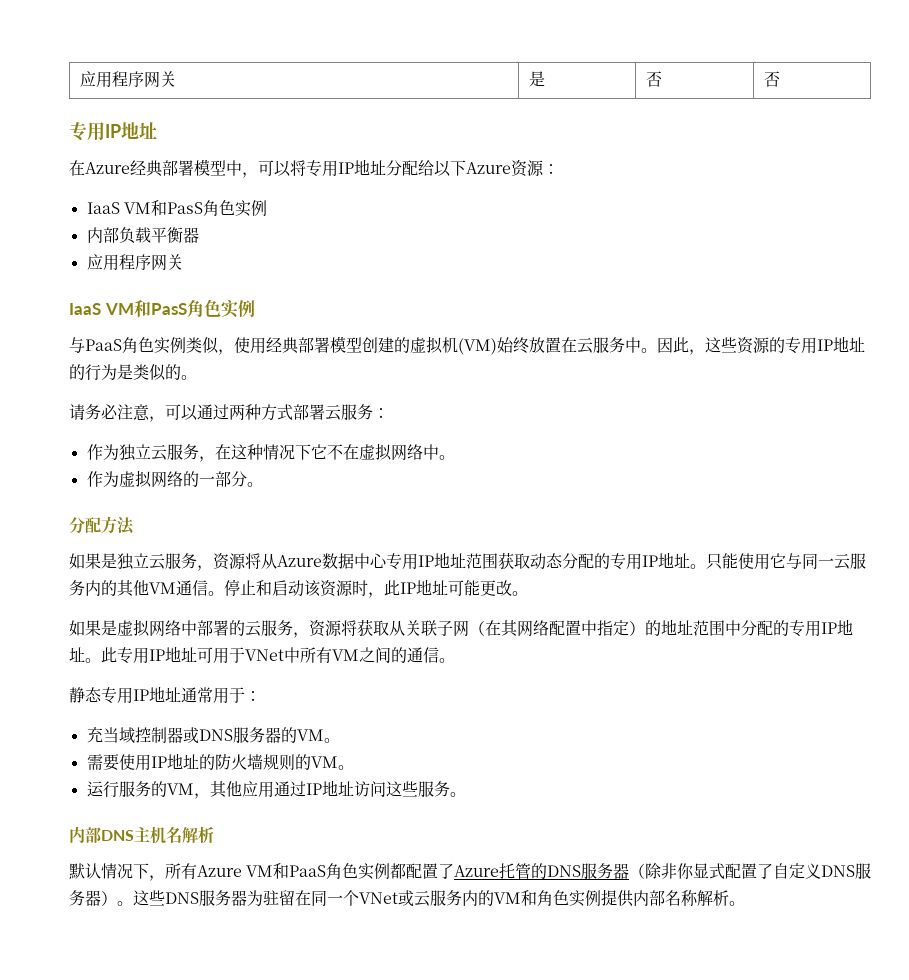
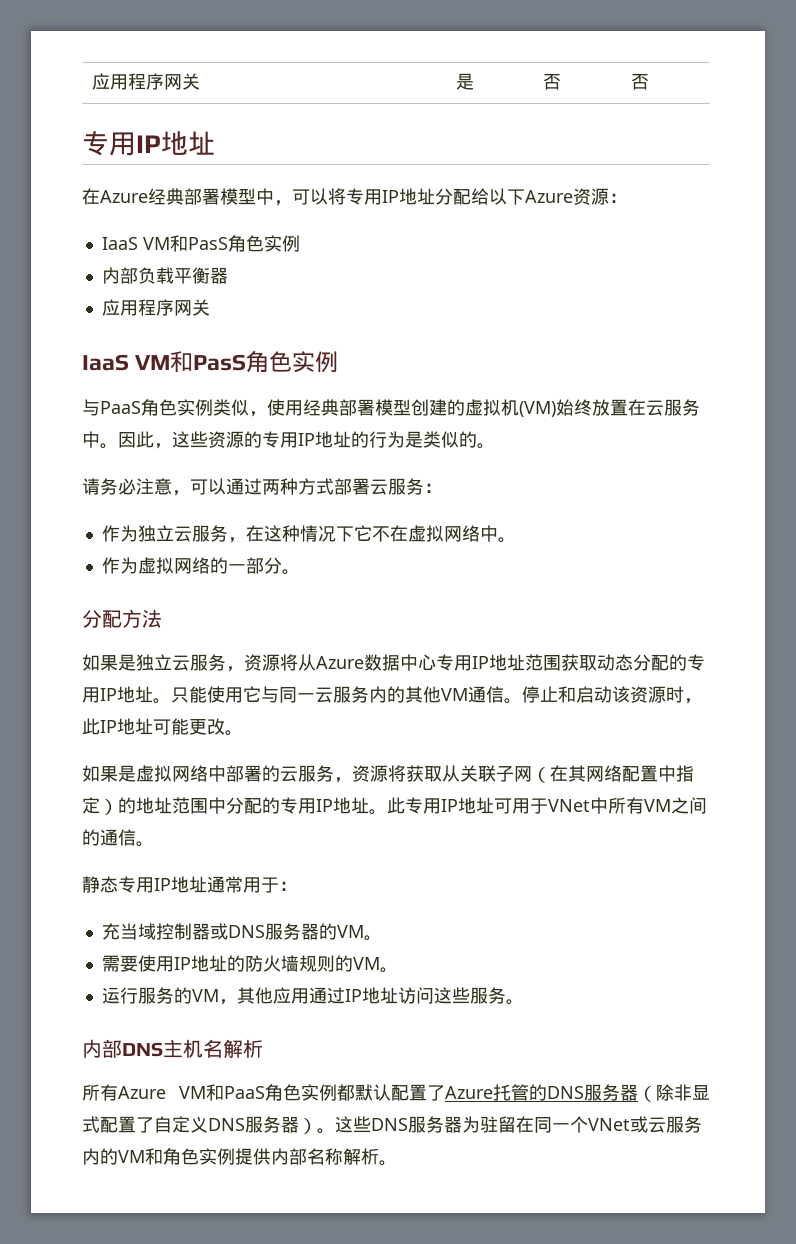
[69,863,165,881] 默认情况下， -> (263, 1048) none
(407, 871) none -> [355,1084,391,1101] 默认
[677,863,695,879] 你 -> (692, 1092) none

